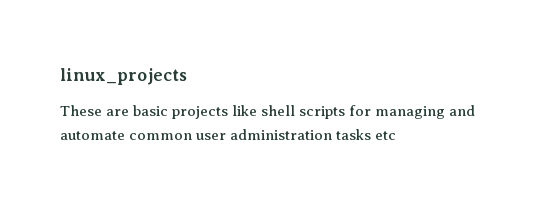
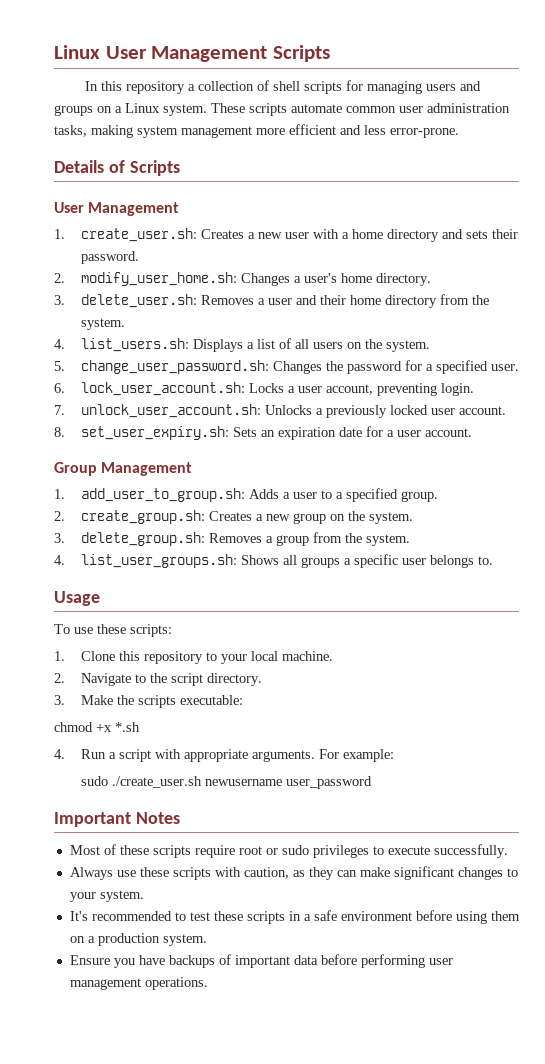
[60,68,187,85] [60,105,476,119] [60,129,397,140] linux_projects // These are basic projects like shell scripts for managing and automate common user administration tasks etc -> [54,45,330,62] [85,80,482,94] [54,103,510,116] [54,124,459,138] [54,160,180,176] [54,202,180,216] [54,228,518,242] [80,251,139,264] [54,272,431,286] [54,294,489,308] [80,318,125,330] [54,338,430,352] [54,360,519,374] [54,382,474,396] [54,404,506,418] [54,426,472,440] [54,462,193,476] [54,488,438,502] [54,510,413,524] [54,532,410,546] [54,554,493,568] [54,591,100,606] [54,624,172,637] [54,651,333,664] [54,673,262,686] [54,695,243,708] [54,722,140,732] [54,749,394,762] [80,776,372,789] [54,812,180,827] [69,844,508,858] [69,866,518,880] [69,890,144,902] [69,910,520,924] [69,933,207,946] [69,954,453,968] [69,977,208,990] Linux User Management Scripts // In this repository a collection of shell scripts for managing users and groups on a Linux system. These scripts automate common user administration tasks, making system management more efficient and less error-prone. // Details of Scripts // User Management // 1. create_user.sh: Creates a new user with a home directory and sets their password. // 2. modify_user_home.sh: Changes a user's home directory. // 3. delete_user.sh: Removes a user and their home directory from the system. // 4. list_users.sh: Displays a list of all users on the system. // 5. change_user_password.sh: Changes the password for a specified user. // 6. lock_user_account.sh: Locks a user account, preventing login. // 7. unlock_user_account.sh: Unlocks a previously locked user account. // 8. set_user_expiry.sh: Sets an expiration date for a user account. // Group Management // 1. add_user_to_group.sh: Adds a user to a specified group. // 2. create_group.sh: Creates a new group on the system. // 3. delete_group.sh: Removes a group from the system. // 4. list_user_groups.sh: Shows all groups a specific user belongs to. // Usage // To use these scripts: // 1. Clone this repository to your local machine. // 2. Navigate to the script directory. // 3. Make the scripts executable: // chmod +x *.sh // 4. Run a script with appropriate arguments. For example: // sudo ./create_user.sh newusername user_password // Important Notes // Most of these scripts require root or sudo privileges to execute successfully. // Always use these scripts with caution, as they can make significant changes to your system. // It's recommended to test these scripts in a safe environment before using them on a production system. // Ensure you have backups of important data before performing user management operations.

